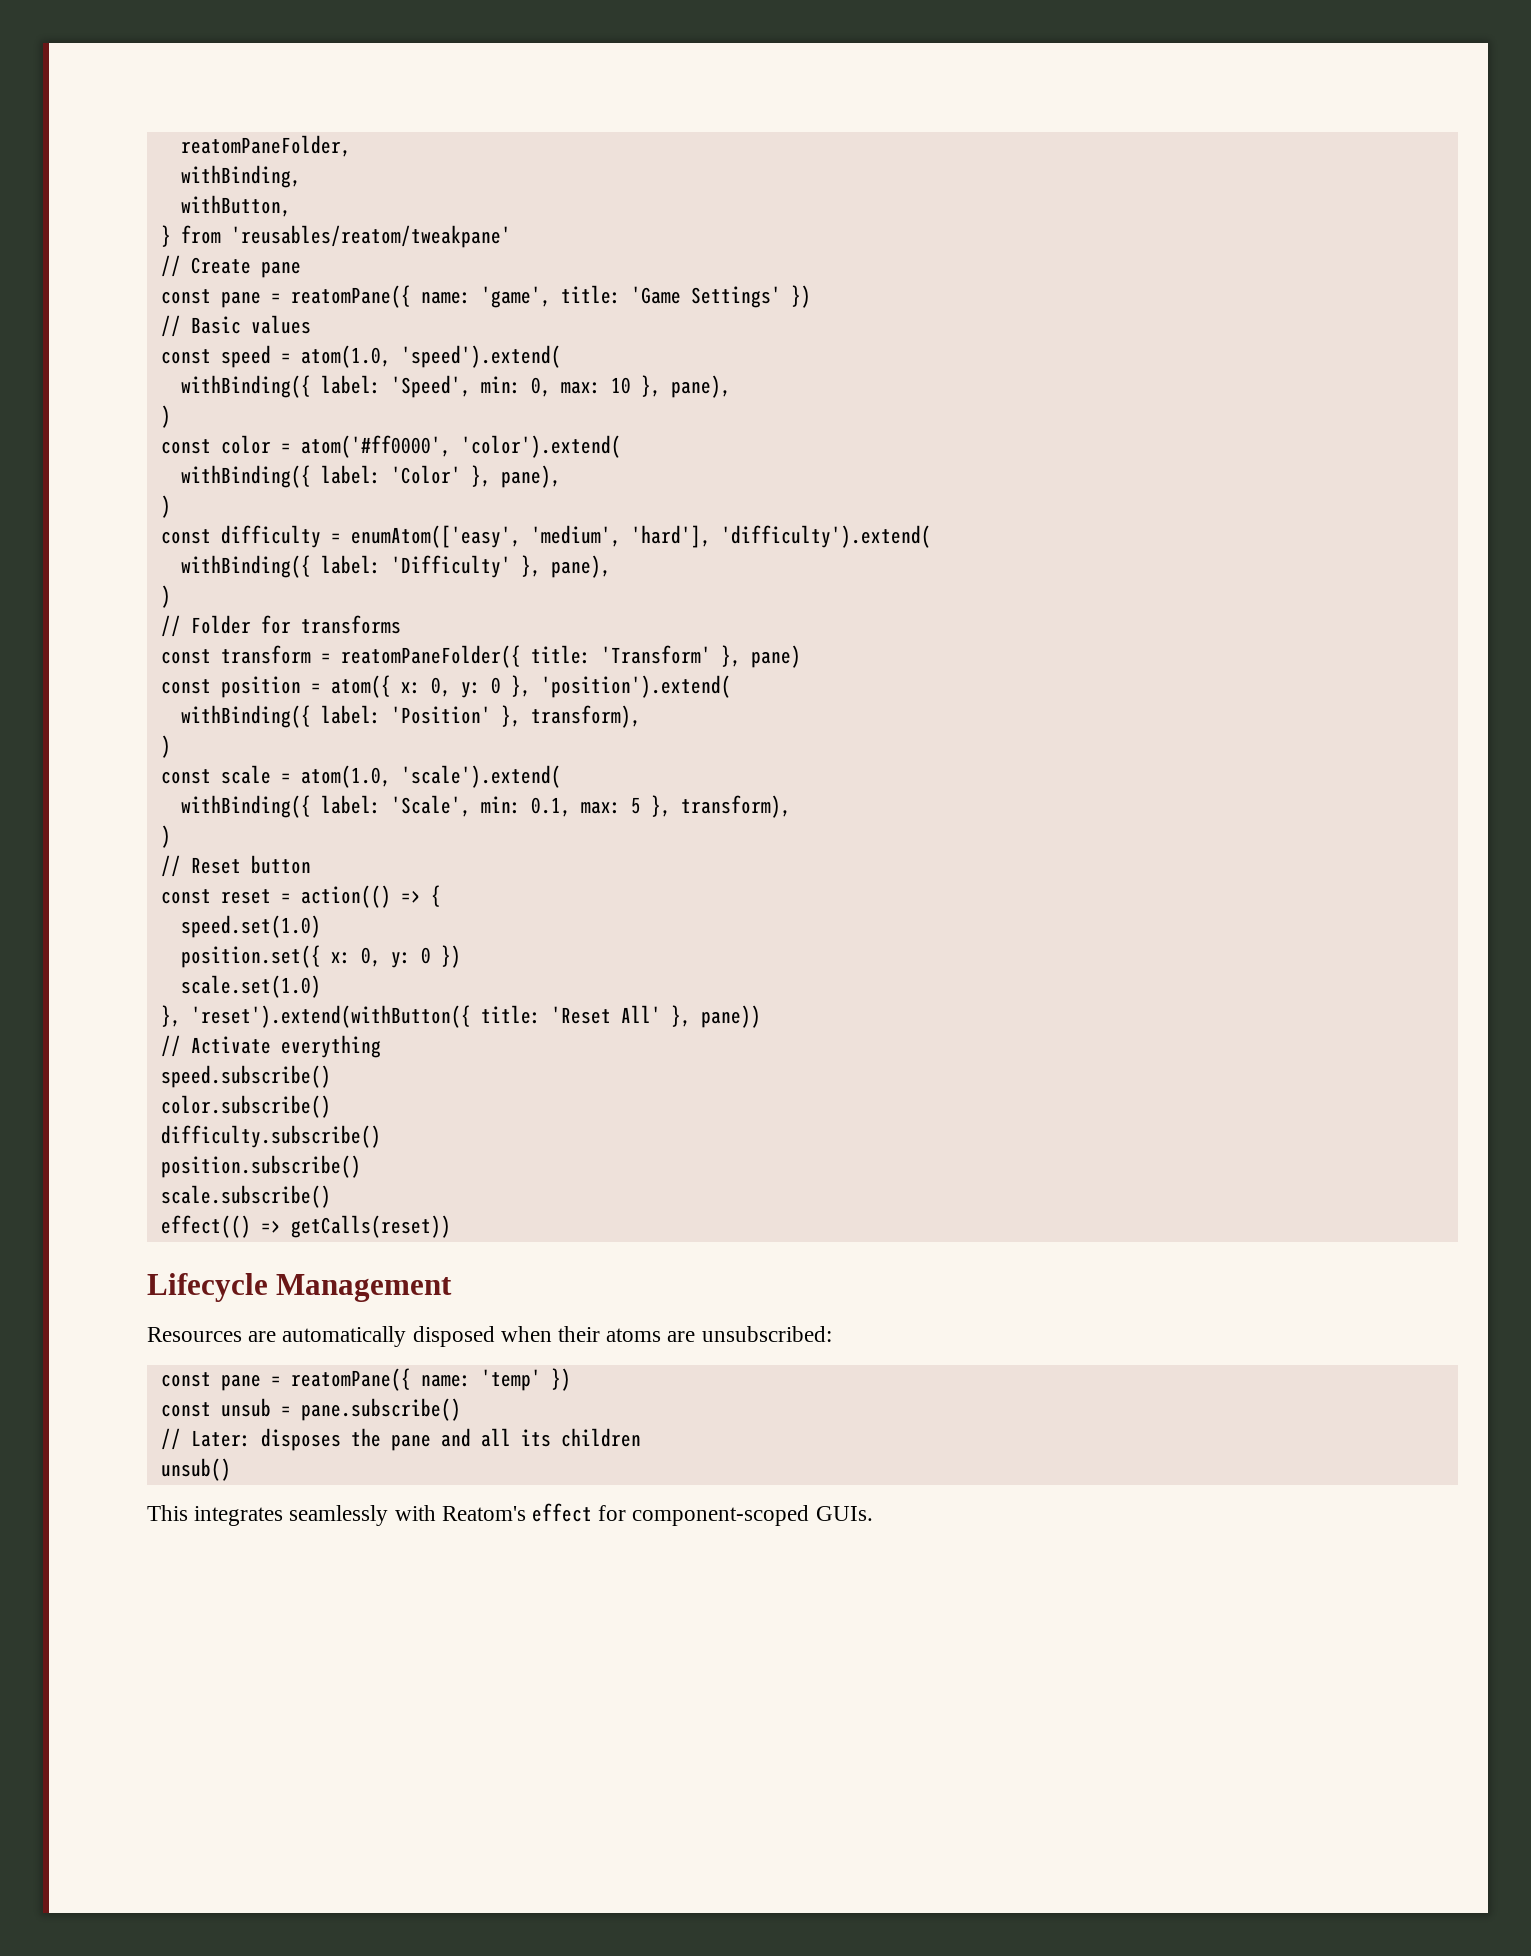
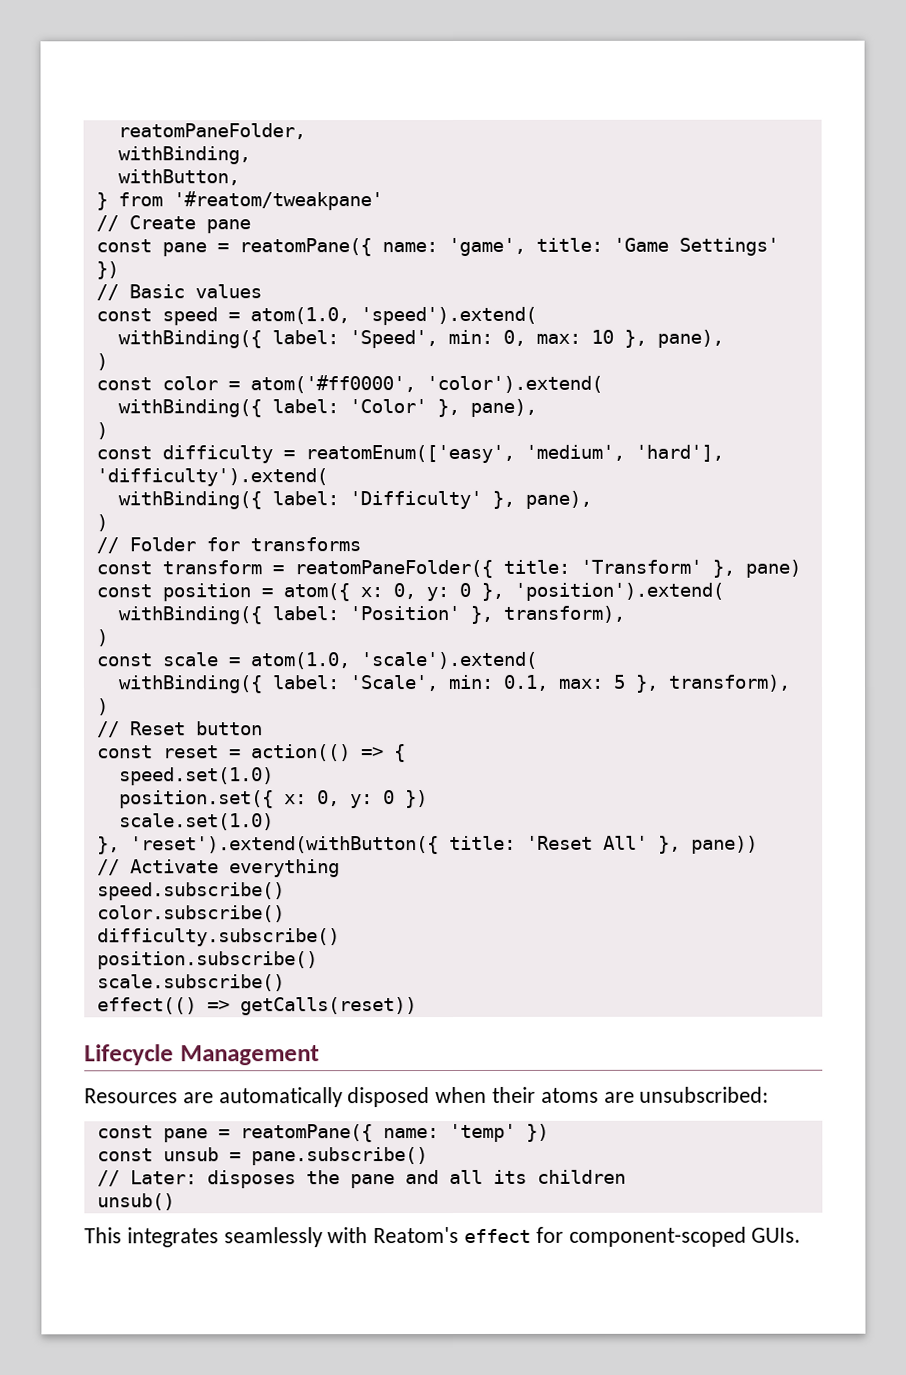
[230,225,511,248] 'reusables/reatom/tweakpane' -> [172,191,383,211] '#reatom/tweakpane'
[350,525,521,548] enumAtom(['easy', -> [304,444,515,464] reatomEnum(['easy',

